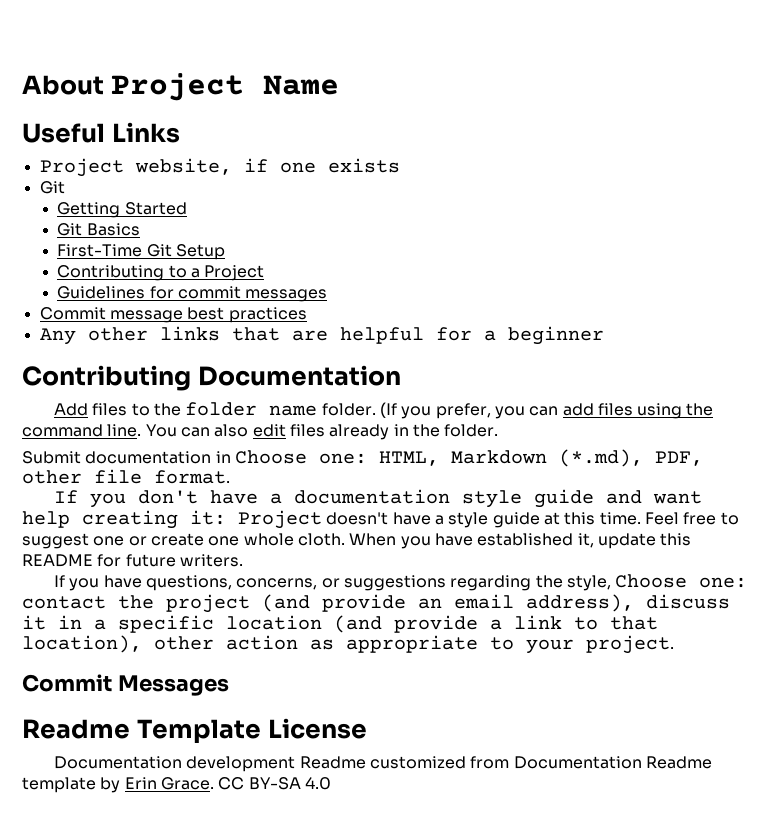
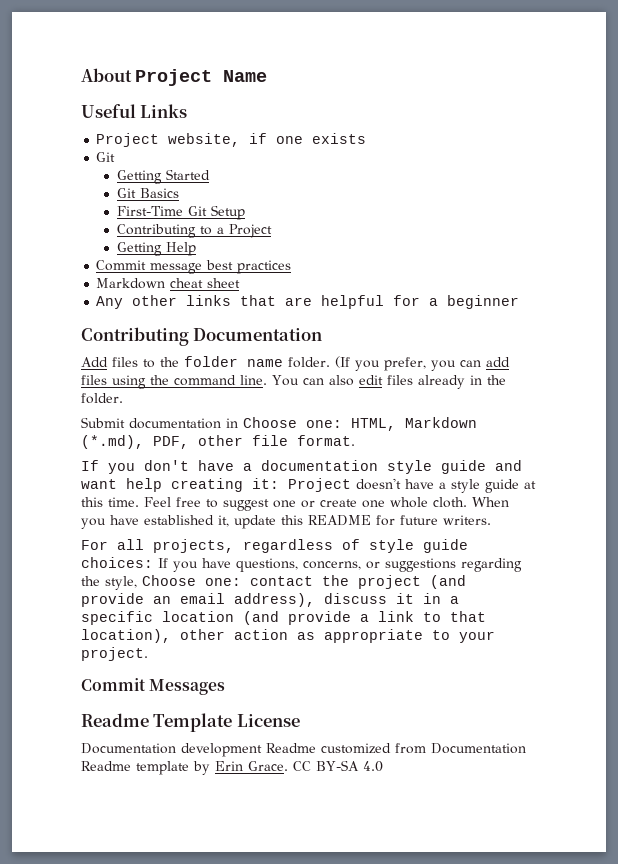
[57,286,328,302] Guidelines for commit messages -> [116,242,196,256] Getting Help
(307, 315) none -> [96,278,241,289] // Markdown cheat sheet
(243, 560) none -> [81,539,468,553] [81,557,153,568] For all projects, regardless of style guide choices:

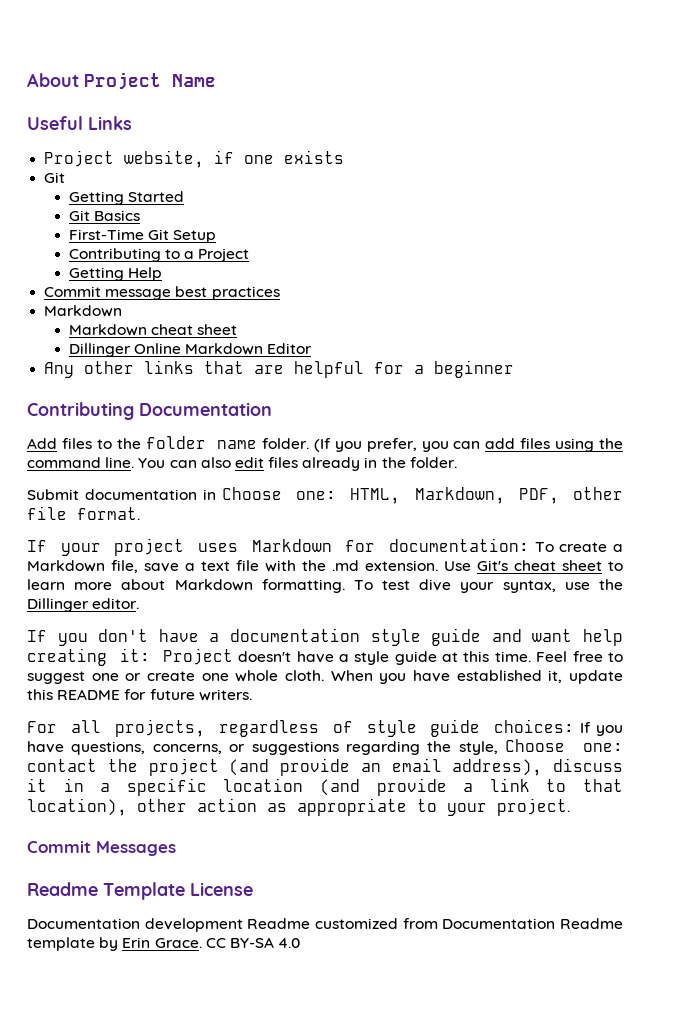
[170,278,241,288] cheat sheet -> [68,324,237,336] [68,343,313,357] // Markdown cheat sheet // Dillinger Online Markdown Editor
[405,417,477,428] [81,435,144,449] Markdown (*.md), -> [414,487,505,504] Markdown,
(355, 440) none -> [27,538,624,556] [27,560,623,573] [27,579,623,593] [27,598,140,612] // If your project uses Markdown for documentation: To create a Markdown file, save a text file with the .md extension. Use Git's cheat sheet to learn more about Markdown formatting. To test dive your syntax, use the Dillinger editor.

